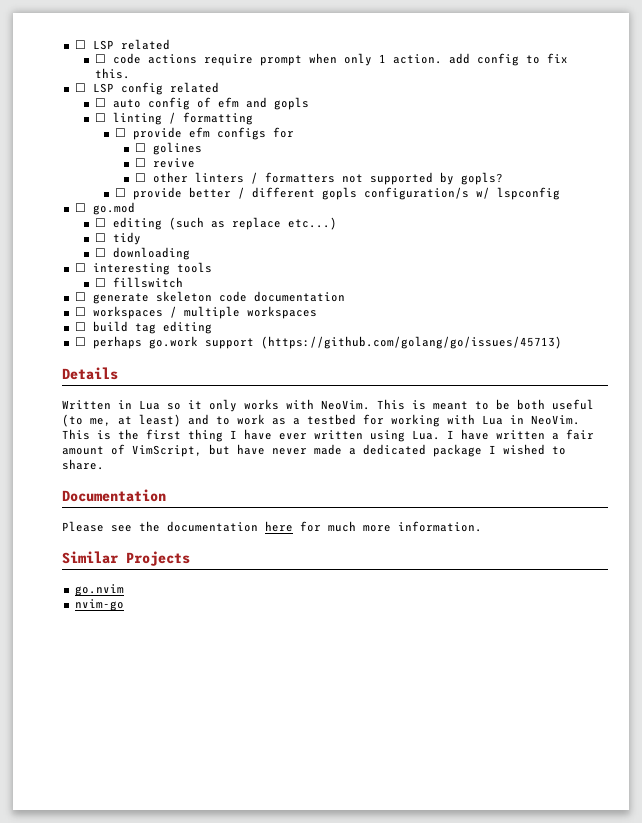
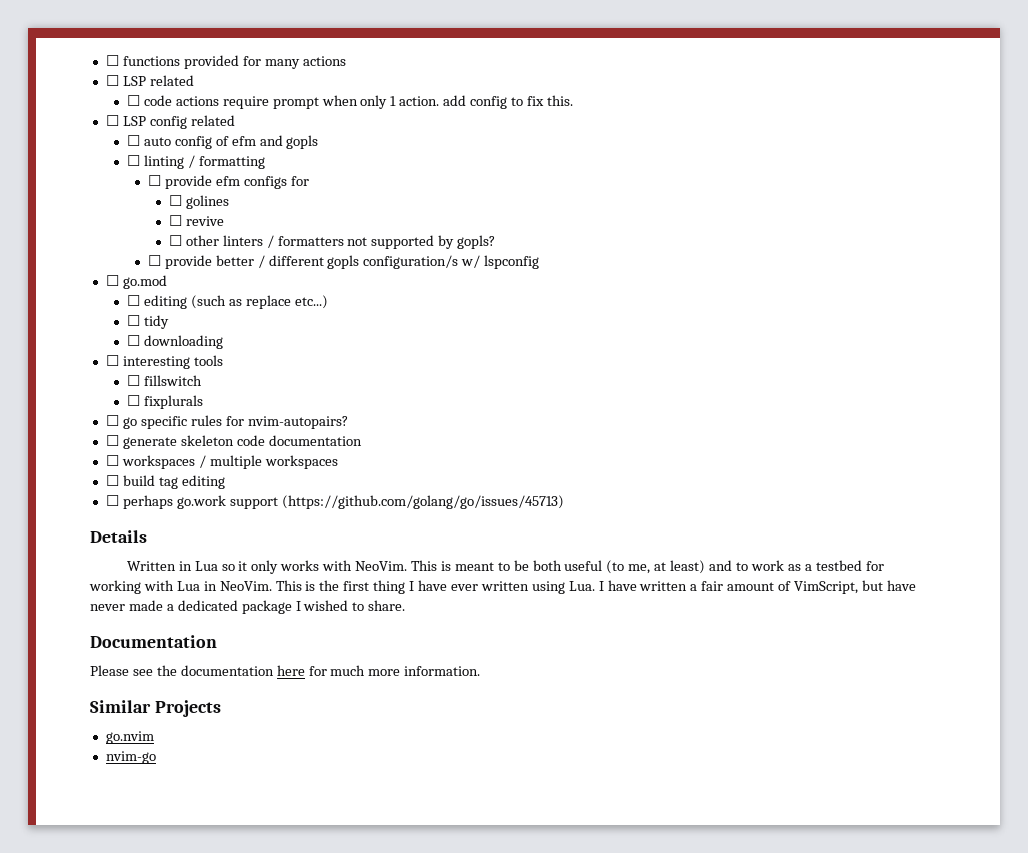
[74,40,86,49] ☐ -> [105,55,346,69] [105,75,119,86] ☐ functions provided for many actions // ☐
(183, 282) none -> [126,395,203,409] [105,415,348,429] // ☐ fixplurals // ☐ go specific rules for nvim-autopairs?

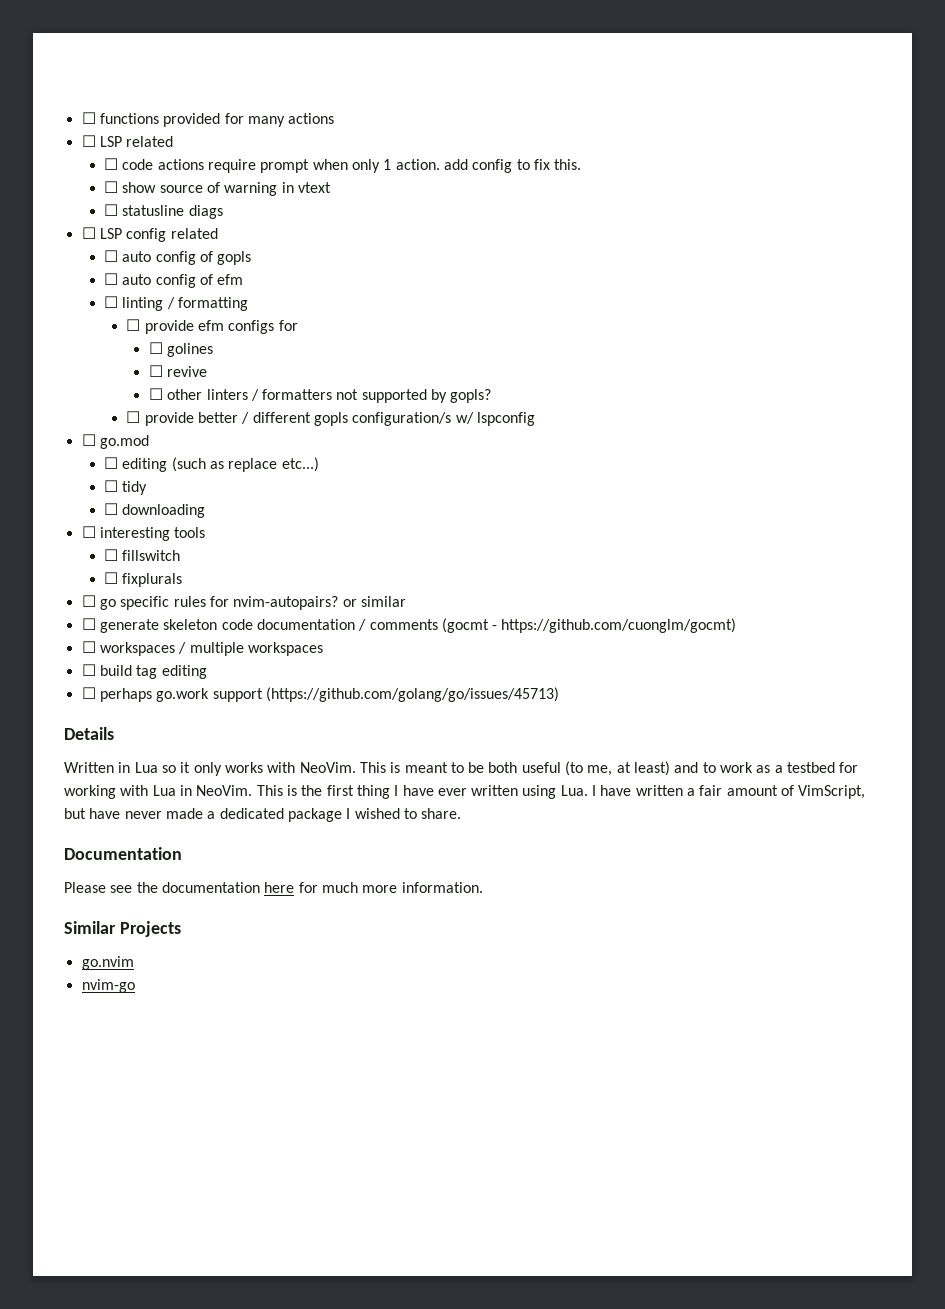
(573, 100) none -> [104,181,331,196] [104,204,223,219] // ☐ show source of warning in vtext // ☐ statusline diags
(235, 120) none -> [104,250,252,265] // ☐ auto config of gopls
[259,135,319,149] and gopls -> (244, 279) none
(348, 422) none -> [342,596,406,607] or similar
(362, 440) none -> [358,618,737,633] / comments (gocmt - https://github.com/cuonglm/gocmt)

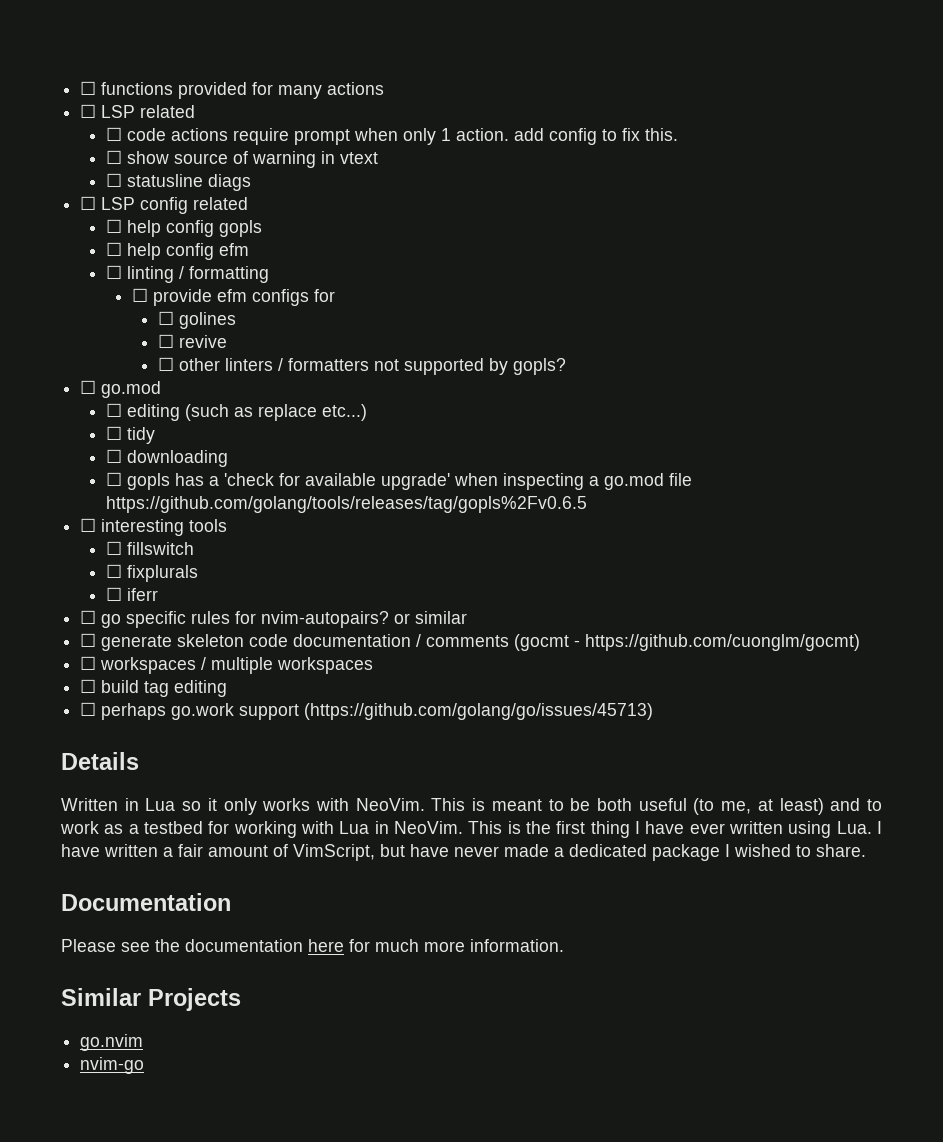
[122,251,213,265] auto config of -> [127,220,215,237] help config
[122,274,213,288] auto config of -> [127,243,215,260] help config
[126,411,535,426] // ☐ provide better / different gopls configuration/s w/ lspconfig -> (567, 366) none
(206, 511) none -> [106,472,693,490] [106,496,588,513] // ☐ gopls has a 'check for available upgrade' when inspecting a go.mod file https://github.com/golang/tools/releases/tag/gopls%2Fv0.6.5
(183, 580) none -> [106,587,159,601] // ☐ iferr

